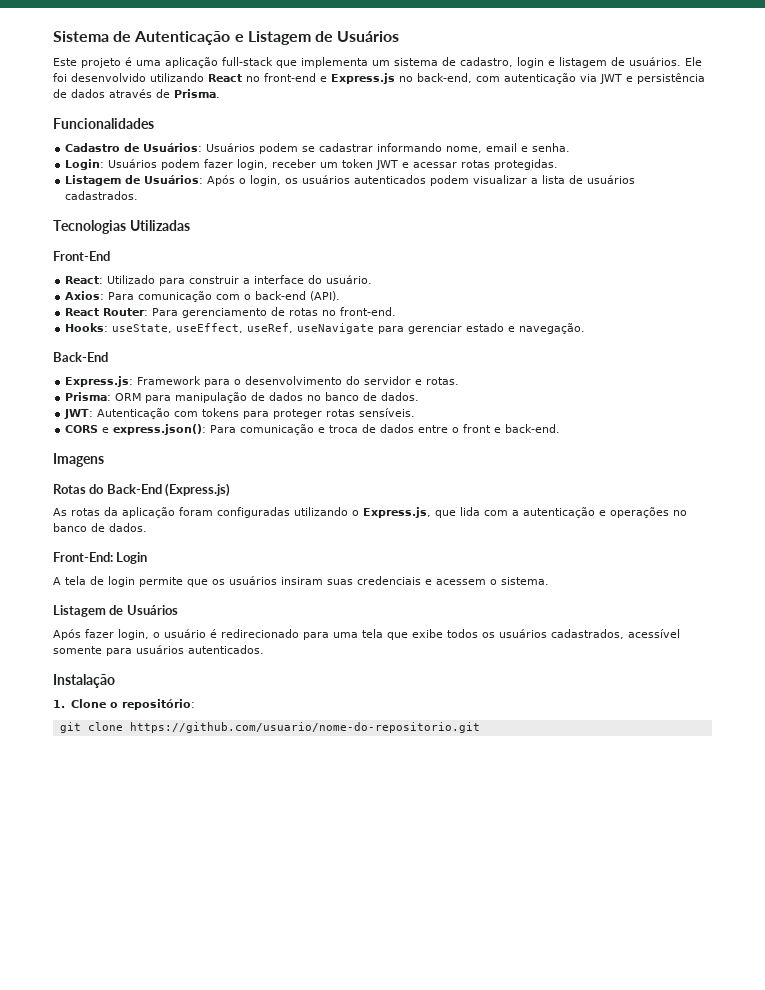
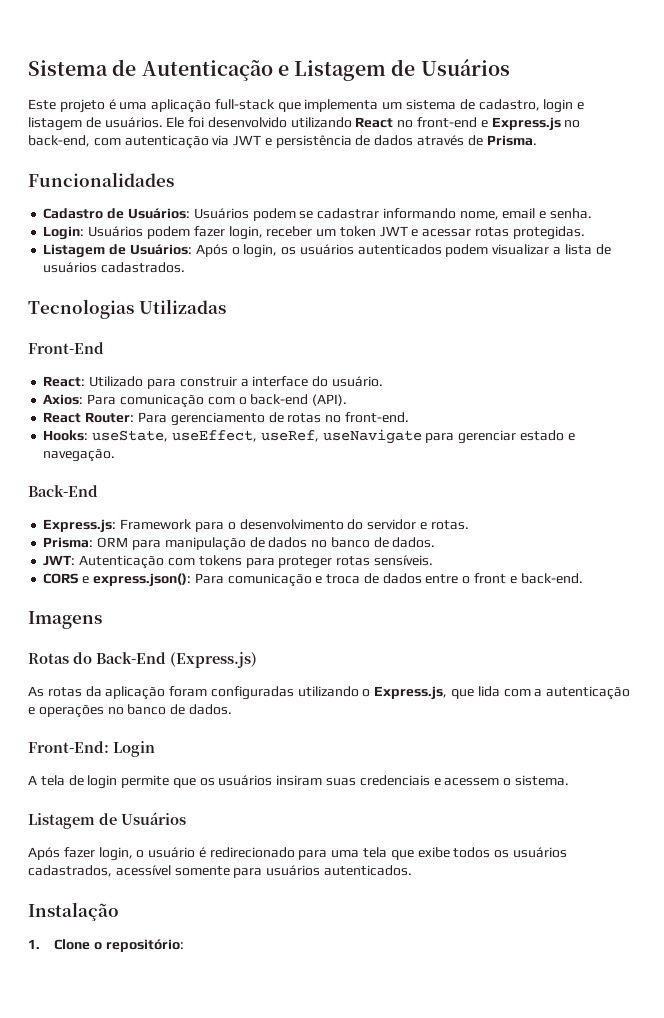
[59,722,480,733] // git clone https://github.com/usuario/nome-do-repositorio.git -> (185, 945) none

